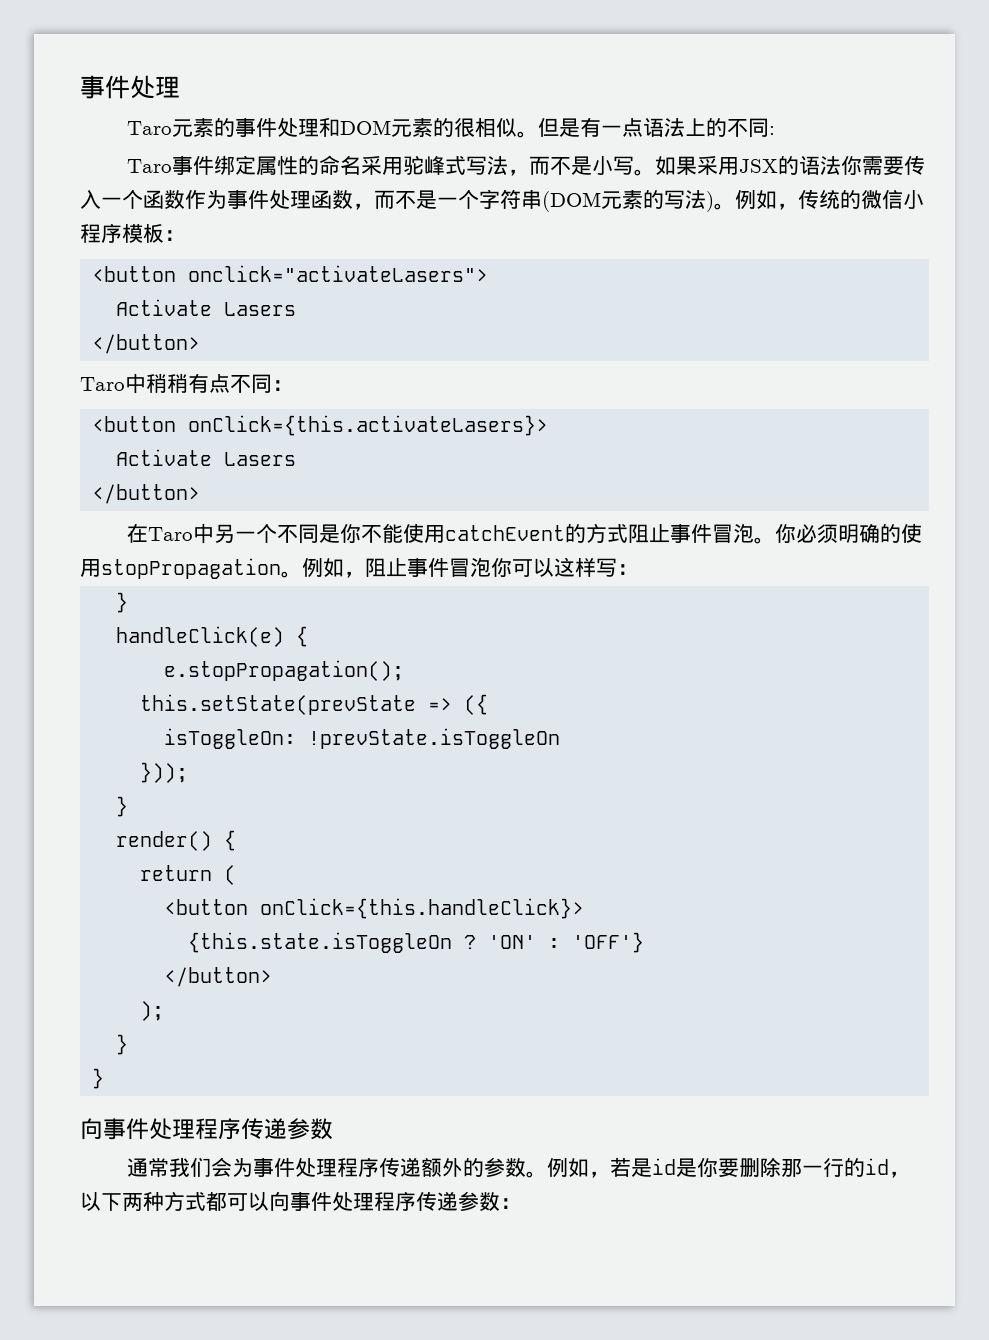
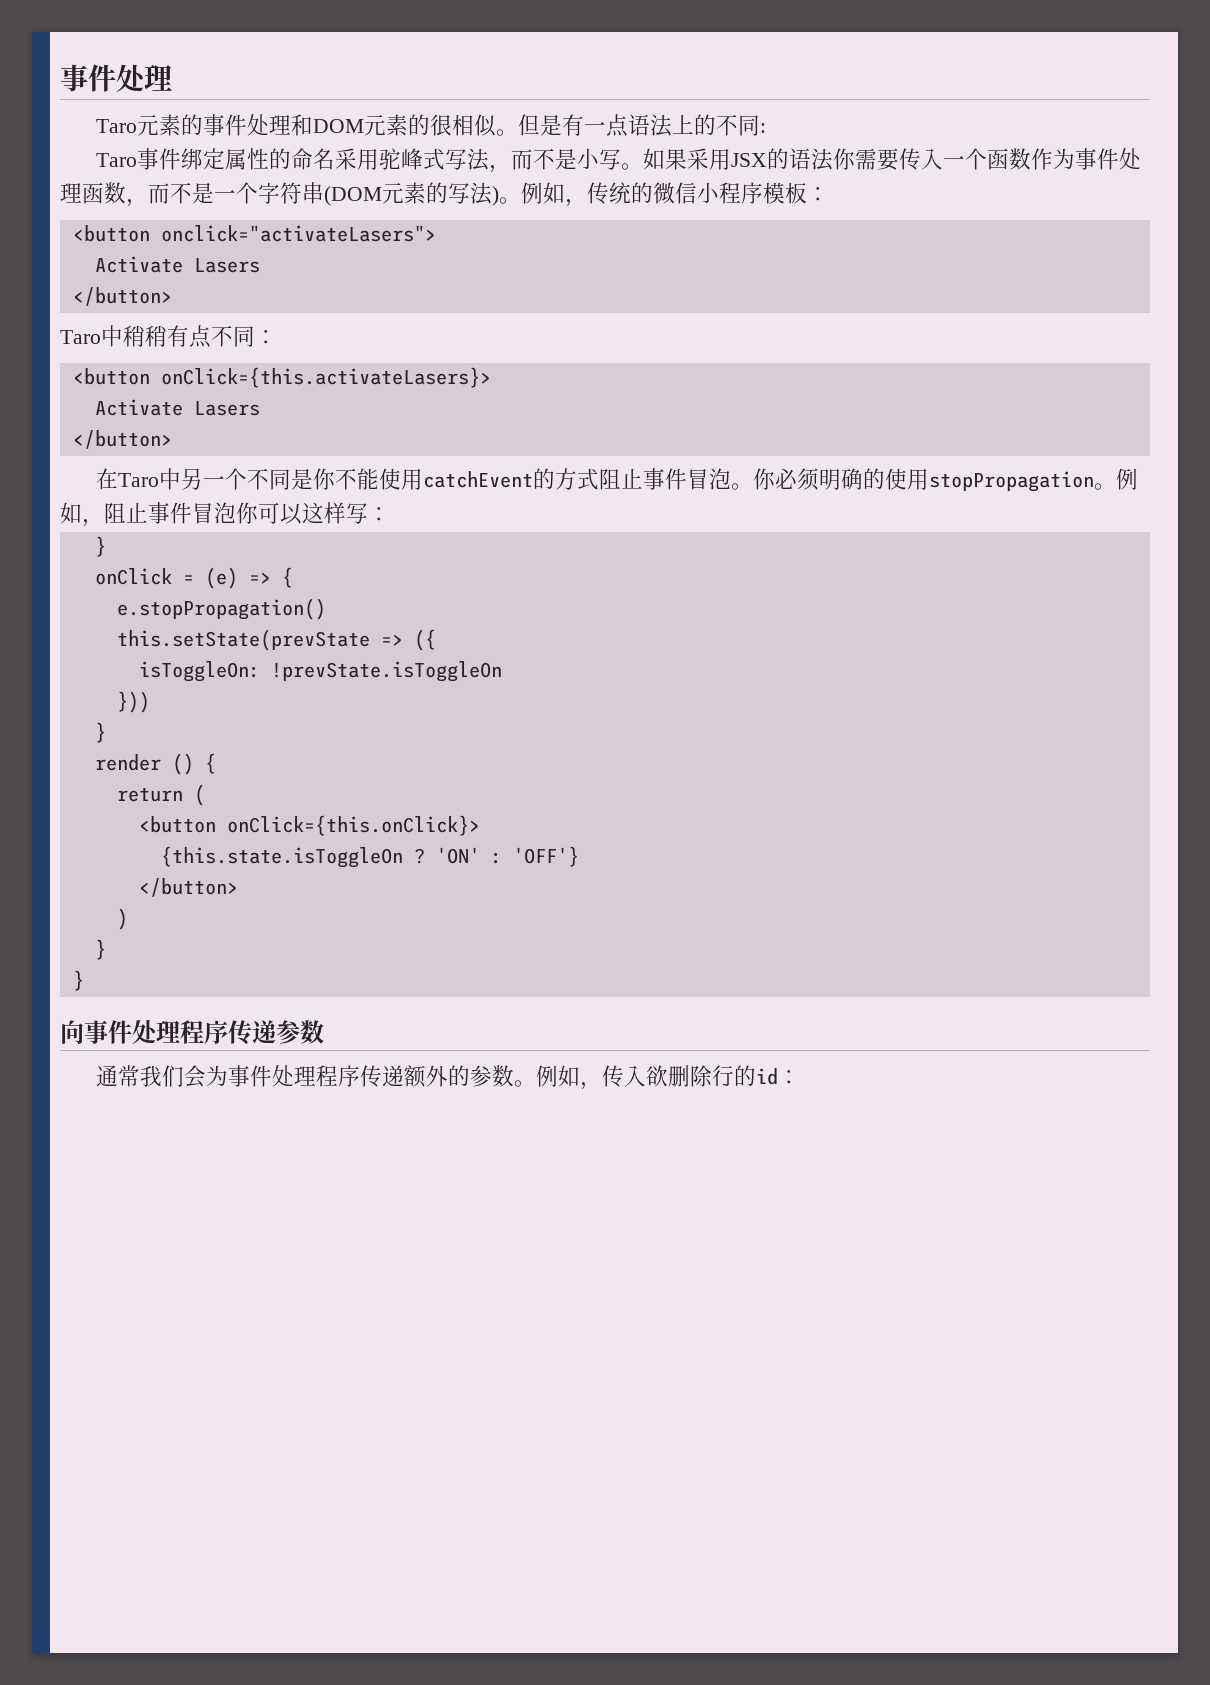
[116,626,309,647] [164,660,405,681] handleClick(e) { // e.stopPropagation(); -> [94,567,293,589] [116,598,326,620] onClick = (e) => { // e.stopPropagation()
[140,762,189,783] [116,796,129,817] [116,831,213,851] })); // } // render() -> [116,691,150,713] [94,722,106,743] [94,753,194,775] })) // } // render ()
[260,898,585,919] onClick={this.handleClick}> -> [226,815,480,836] onClick={this.onClick}>
[140,1001,165,1021] ); -> [116,908,128,930] )
[610,1157,911,1178] [80,1191,500,1211] 若是id是你要删除那一行的id，以下两种方式都可以向事件处理程序传递参数 -> [602,1065,779,1087] 传入欲删除行的id

